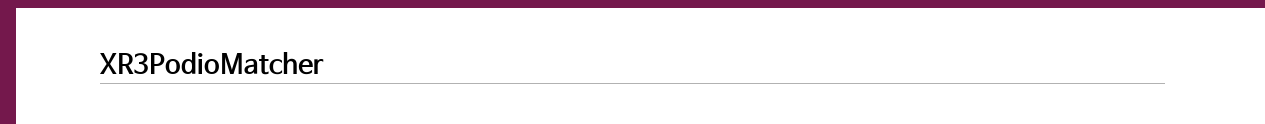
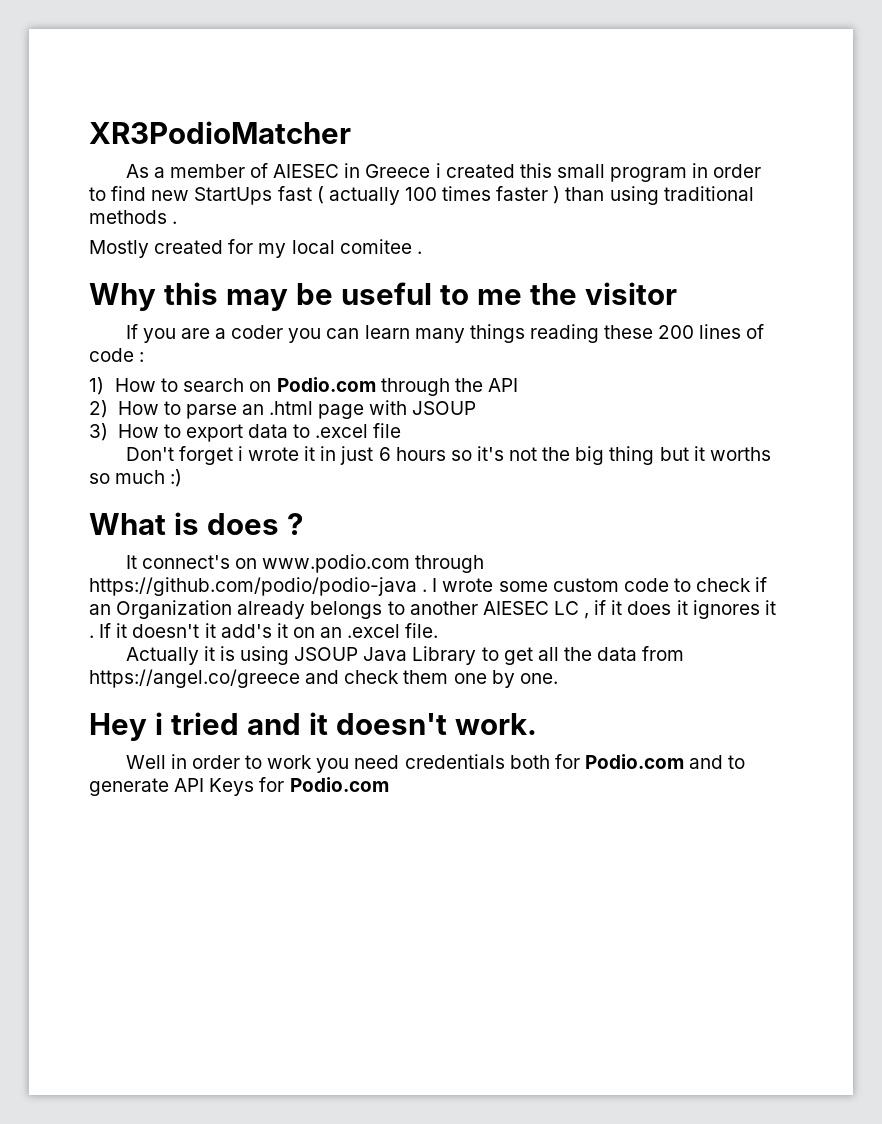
(324, 63) none -> [125,163,762,182] [89,186,754,205] [89,210,178,224] [89,239,422,258] [89,282,677,311] [125,324,765,343] [89,348,145,362] [89,377,518,396] [89,400,477,419] [89,423,402,442] [125,446,771,465] [89,469,183,487] [89,512,304,535] [125,554,485,573] [89,577,768,596] [89,600,776,619] [89,623,439,638] [125,646,685,665] [89,669,558,688] [89,712,537,741] [125,754,746,773] [89,777,389,796] // As a member of AIESEC in Greece i created this small program in order to find new StartUps fast ( actually 100 times faster ) than using traditional methods . // Mostly created for my local comitee . // Why this may be useful to me the visitor // If you are a coder you can learn many things reading these 200 lines of code : // 1) How to search on Podio.com through the API // 2) How to parse an .html page with JSOUP // 3) How to export data to .excel file // Don't forget i wrote it in just 6 hours so it's not the big thing but it worths so much :) // What is does ? // It connect's on www.podio.com through https://github.com/podio/podio-java . I wrote some custom code to check if an Organization already belongs to another AIESEC LC , if it does it ignores it . If it doesn't it add's it on an .excel file. // Actually it is using JSOUP Java Library to get all the data from https://angel.co/greece and check them one by one. // Hey i tried and it doesn't work. // Well in order to work you need credentials both for Podio.com and to generate API Keys for Podio.com

